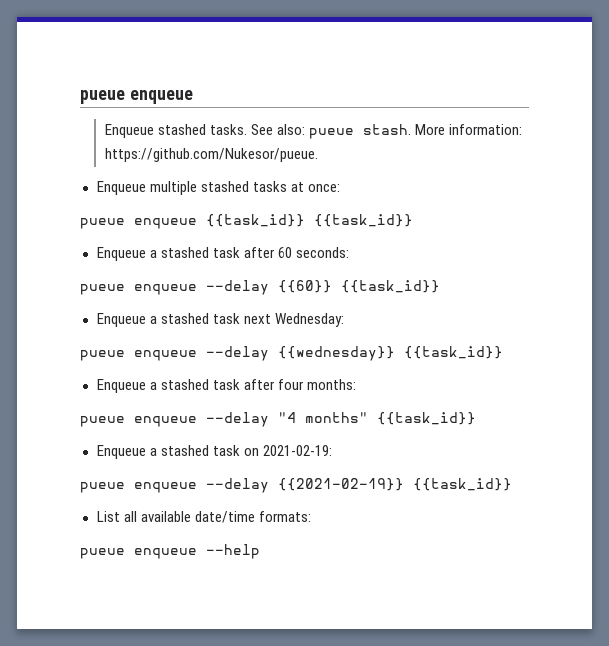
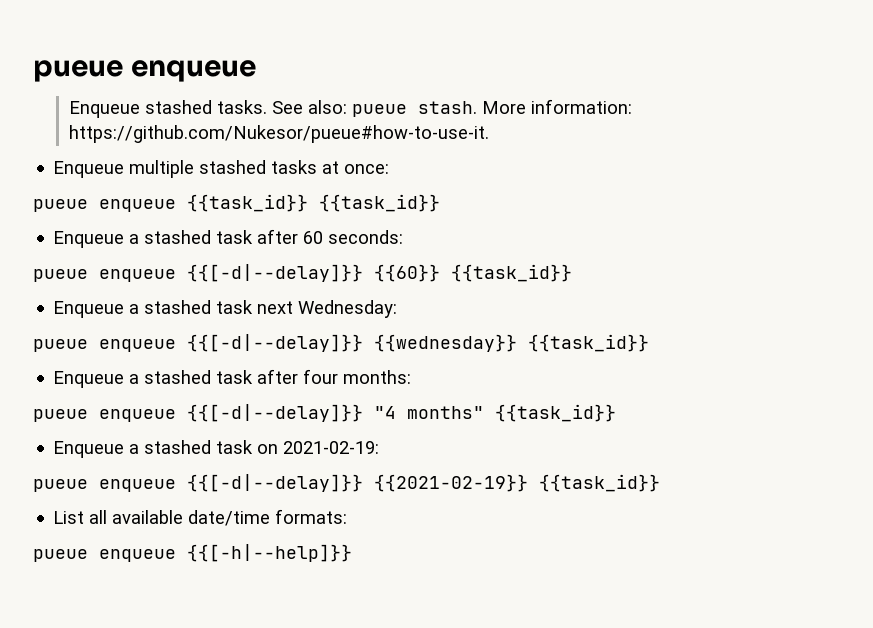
[104,148,318,162] https://github.com/Nukesor/pueue. -> [68,125,489,143] https://github.com/Nukesor/pueue#how-to-use-it.
[206,280,269,295] --delay -> [187,264,363,282] {{[-d|--delay]}}
[206,346,269,361] --delay -> [187,334,363,352] {{[-d|--delay]}}
[206,412,269,427] --delay -> [187,404,363,422] {{[-d|--delay]}}
[206,478,269,493] --delay -> [187,474,363,492] {{[-d|--delay]}}
[206,544,260,559] --help -> [187,544,352,562] {{[-h|--help]}}

